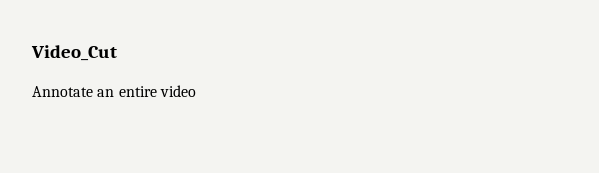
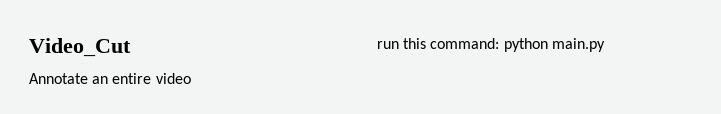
(196, 91) none -> [377,38,605,52] // run this command: python main.py

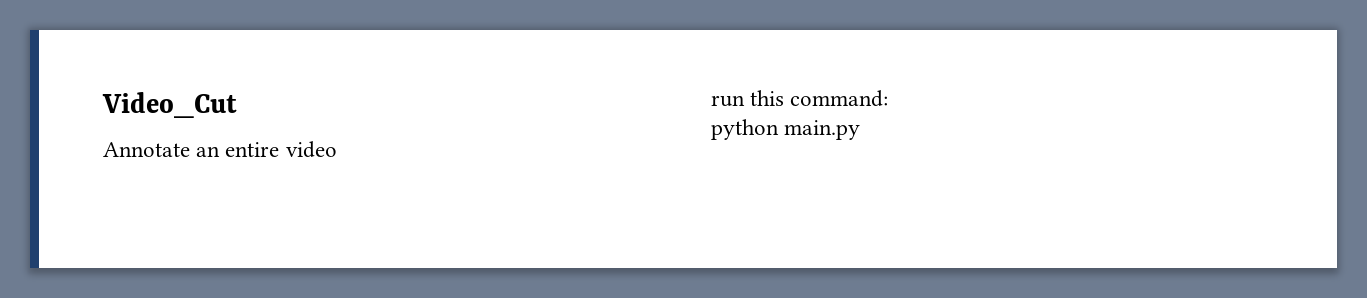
(500, 43) none -> (889, 98) //

